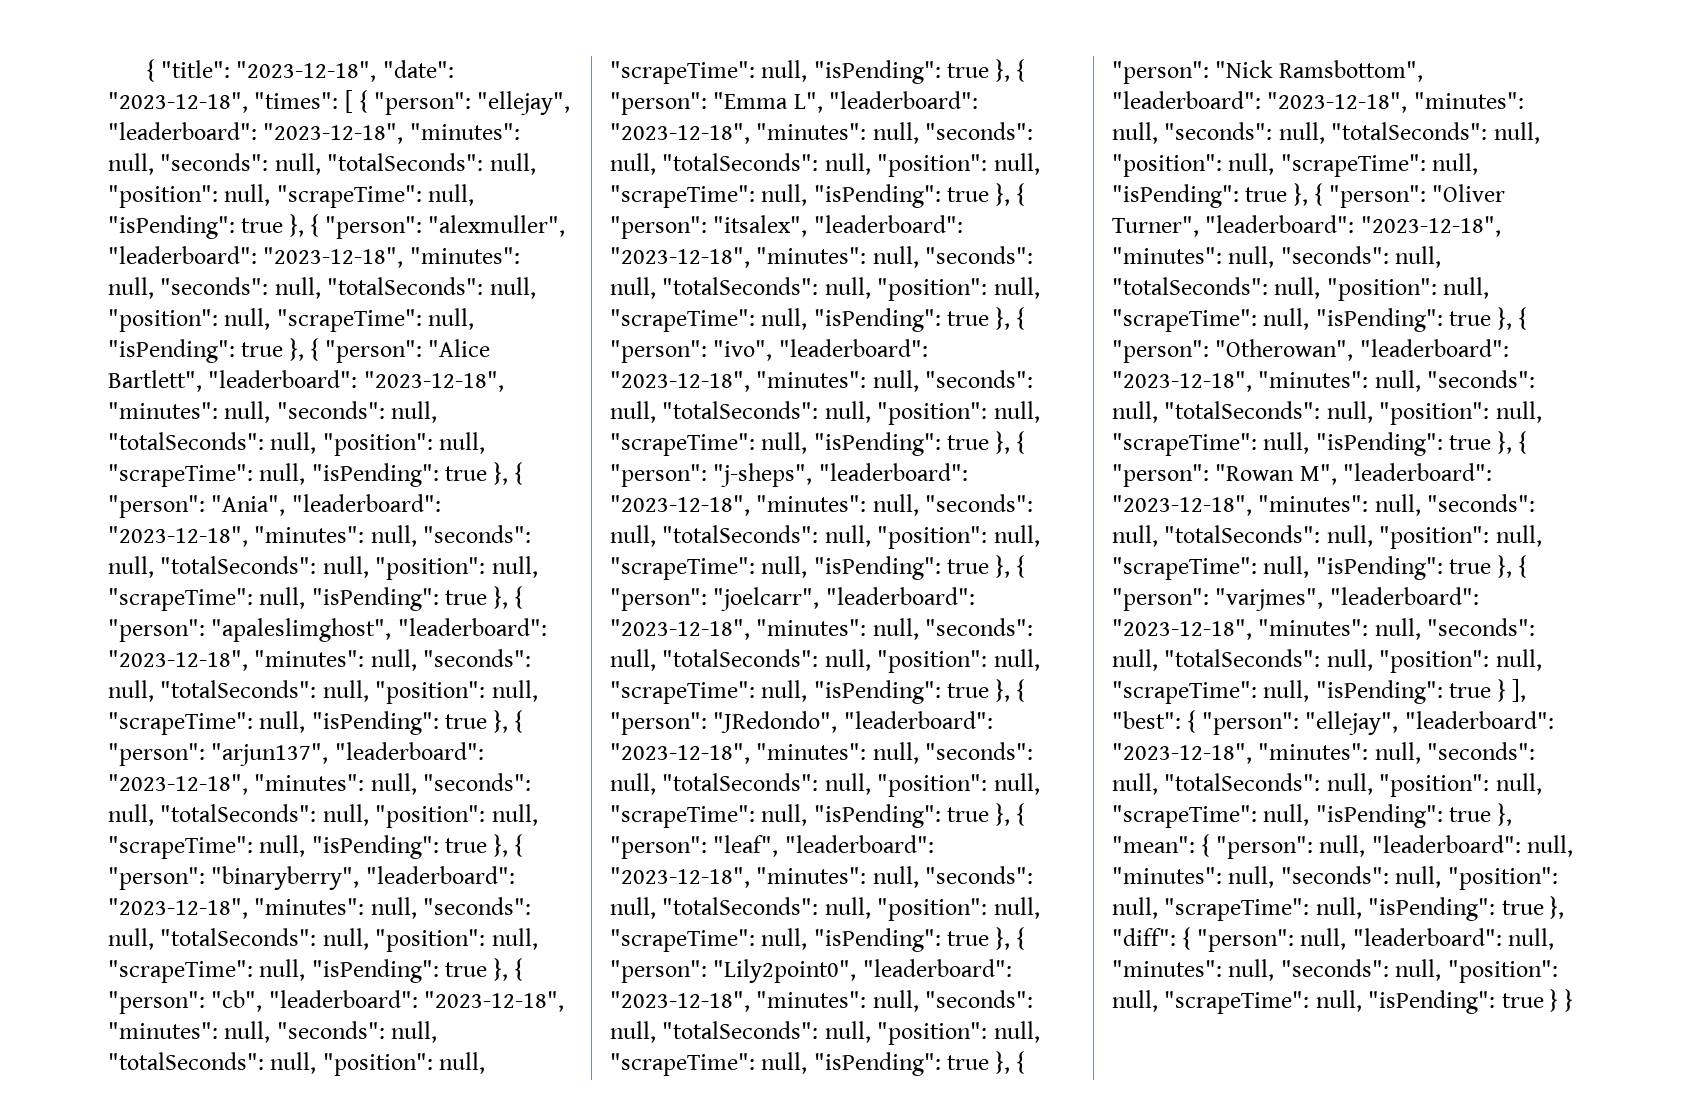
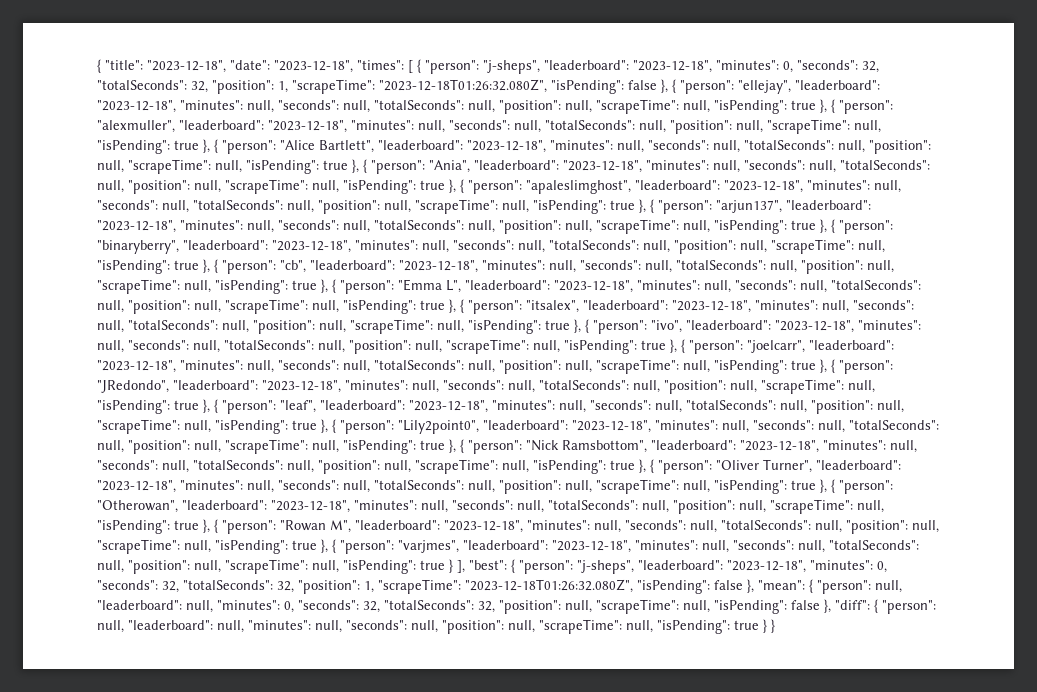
(471, 103) none -> [483,60,879,74] [97,79,734,94] "j-sheps", "leaderboard": "2023-12-18", "minutes": 0, "seconds": 32, "totalSeconds": 32, "position": 1, "scrapeTime": "2023-12-18T01:26:32.080Z", "isPending": false }, { "person":
[713,463,968,487] [610,494,1034,516] [610,525,1040,549] [610,555,1025,580] [610,588,707,611] "j-sheps", "leaderboard": "2023-12-18", "minutes": null, "seconds": null, "totalSeconds": null, "position": null, "scrapeTime": null, "isPending": true }, { "person": -> (743, 347) none
[1305,711,1554,735] [1112,742,1536,764] [1112,773,1542,797] [1112,804,1492,828] "ellejay", "leaderboard": "2023-12-18", "minutes": null, "seconds": null, "totalSeconds": null, "position": null, "scrapeTime": null, "isPending": true -> [577,560,887,574] [97,579,743,594] "j-sheps", "leaderboard": "2023-12-18", "minutes": 0, "seconds": 32, "totalSeconds": 32, "position": 1, "scrapeTime": "2023-12-18T01:26:32.080Z", "isPending": false
[1228,866,1558,890] [1112,897,1544,921] null, "seconds": null, "position": null, "scrapeTime": null, "isPending": true -> [284,599,820,614] 0, "seconds": 32, "totalSeconds": 32, "position": null, "scrapeTime": null, "isPending": false

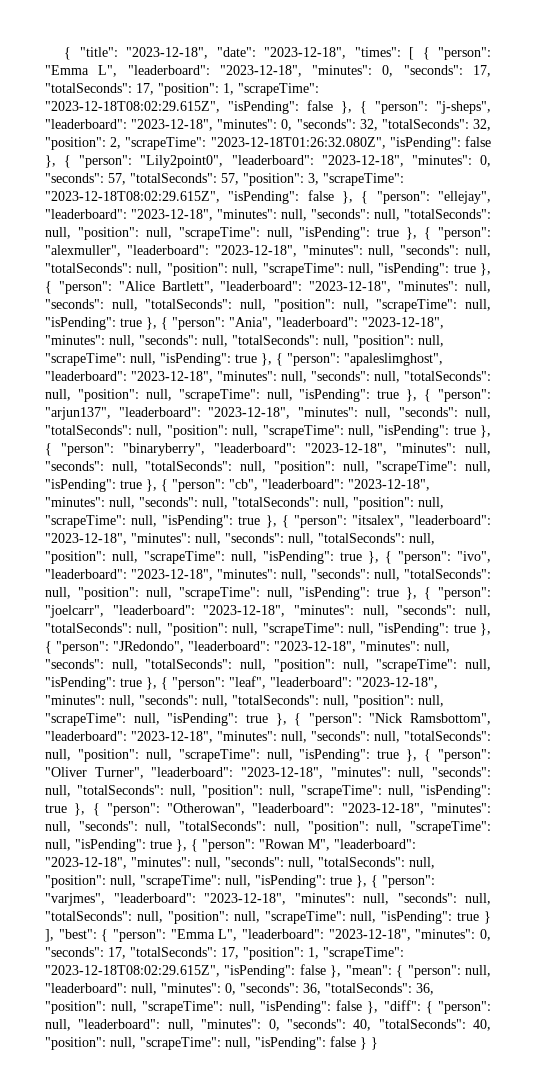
(479, 67) none -> [45,65,491,77] [45,83,319,96] [45,100,428,114] "Emma L", "leaderboard": "2023-12-18", "minutes": 0, "seconds": 17, "totalSeconds": 17, "position": 1, "scrapeTime": "2023-12-18T08:02:29.615Z", "isPending": false }, { "person":
[278,81,288,93] 1, -> [110,137,122,149] 2,
(734, 87) none -> [140,155,492,168] [45,173,404,186] [45,190,430,204] "Lily2point0", "leaderboard": "2023-12-18", "minutes": 0, "seconds": 57, "totalSeconds": 57, "position": 3, "scrapeTime": "2023-12-18T08:02:29.615Z", "isPending": false }, { "person":
[398,279,921,293] [97,299,522,314] "Emma L", "leaderboard": "2023-12-18", "minutes": null, "seconds": null, "totalSeconds": null, "position": null, "scrapeTime": null, "isPending": true }, { "person": -> (347, 521) none
[398,420,939,434] [97,439,522,454] "Lily2point0", "leaderboard": "2023-12-18", "minutes": null, "seconds": null, "totalSeconds": null, "position": null, "scrapeTime": null, "isPending": true }, { "person": -> (362, 719) none
[577,560,887,574] [97,579,633,594] "j-sheps", "leaderboard": "2023-12-18", "minutes": 0, "seconds": 32, "totalSeconds": 32, "position": 1, "scrapeTime": "2023-12-18T01:26:32.080Z", -> [170,929,492,941] [45,947,404,960] [45,965,220,977] "Emma L", "leaderboard": "2023-12-18", "minutes": 0, "seconds": 17, "totalSeconds": 17, "position": 1, "scrapeTime": "2023-12-18T08:02:29.615Z",
[363,600,495,613] 32, "totalSeconds": 32, -> [303,983,434,995] 36, "totalSeconds": 36,
[315,619,759,634] null, "seconds": null, "position": null, "scrapeTime": null, "isPending": true -> [268,1019,491,1031] [45,1036,356,1050] 0, "seconds": 40, "totalSeconds": 40, "position": null, "scrapeTime": null, "isPending": false

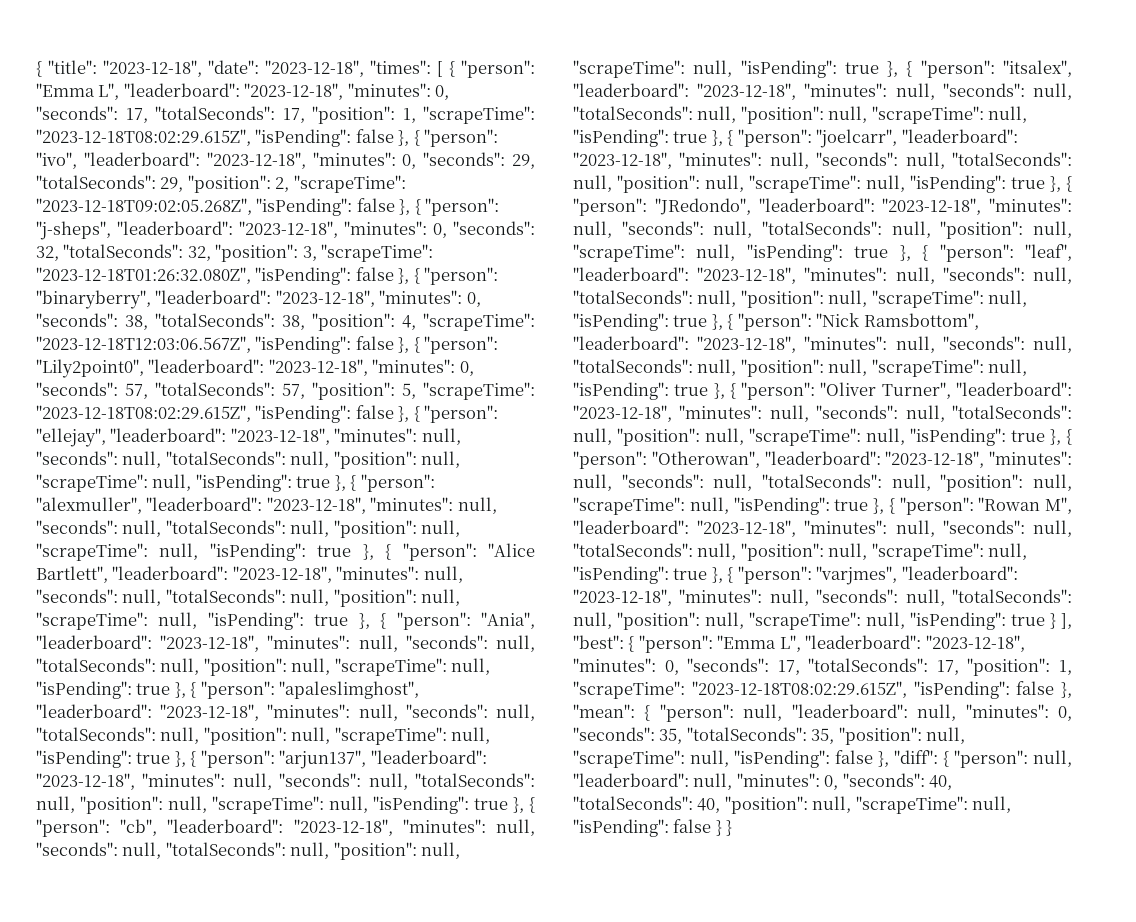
(428, 107) none -> [36,152,535,169] [36,175,406,193] [36,198,500,216] "ivo", "leaderboard": "2023-12-18", "minutes": 0, "seconds": 29, "totalSeconds": 29, "position": 2, "scrapeTime": "2023-12-18T09:02:05.268Z", "isPending": false }, { "person":
[110,137,122,149] 2, -> [302,246,317,261] 3,
(133, 161) none -> [36,290,481,309] [36,313,535,331] [36,336,499,354] "binaryberry", "leaderboard": "2023-12-18", "minutes": 0, "seconds": 38, "totalSeconds": 38, "position": 4, "scrapeTime": "2023-12-18T12:03:06.567Z", "isPending": false }, { "person":
[308,173,319,185] 3, -> [402,383,416,399] 5,
[123,443,491,456] [45,461,492,474] [45,479,225,492] "binaryberry", "leaderboard": "2023-12-18", "minutes": null, "seconds": null, "totalSeconds": null, "position": null, "scrapeTime": null, "isPending": true }, { "person": -> (110, 828) none
[457,551,491,563] [45,569,491,581] [45,587,492,600] "ivo", "leaderboard": "2023-12-18", "minutes": null, "seconds": null, "totalSeconds": null, "position": null, "scrapeTime": null, "isPending": true }, { "person": -> (812, 138) none
[303,983,434,995] 36, "totalSeconds": 36, -> [659,727,835,744] 35, "totalSeconds": 35,

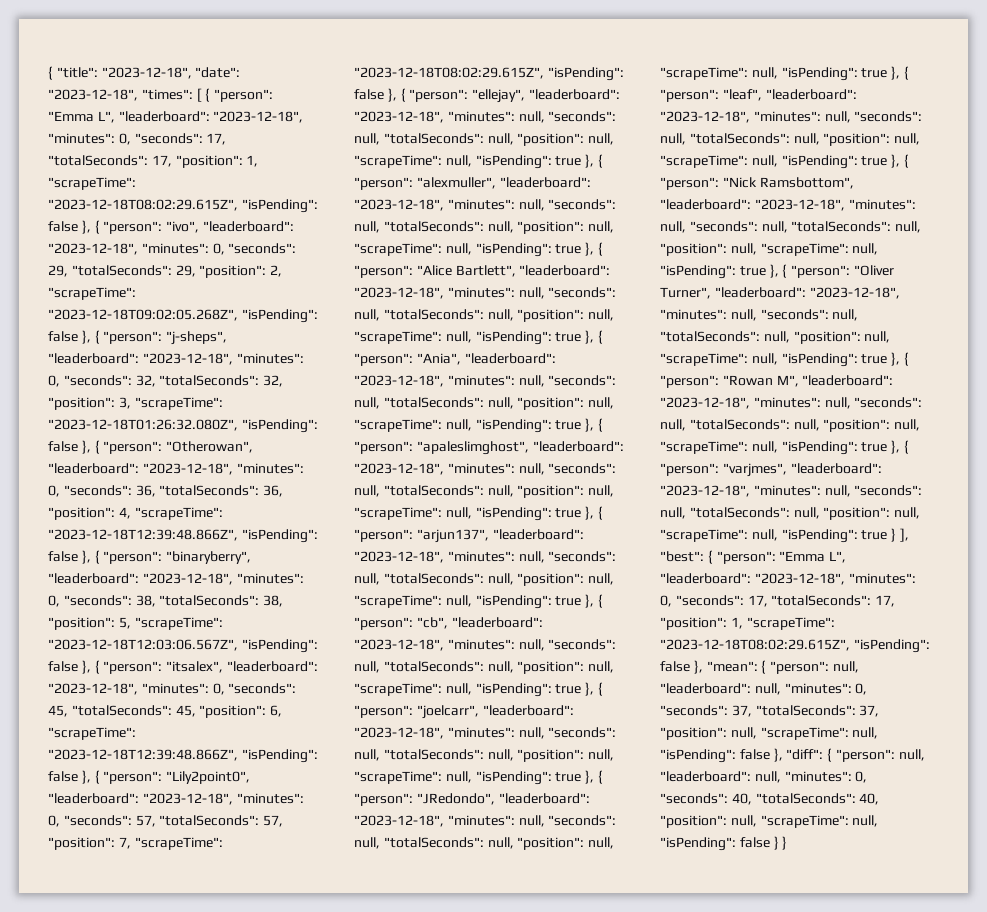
(499, 276) none -> [166,441,254,453] [48,463,304,475] [48,485,284,497] [48,507,223,520] [48,529,318,543] [48,550,163,564] "Otherowan", "leaderboard": "2023-12-18", "minutes": 0, "seconds": 36, "totalSeconds": 36, "position": 4, "scrapeTime": "2023-12-18T12:39:48.866Z", "isPending": false }, { "person":
[402,315,416,330] 4, -> [118,617,131,629] 5,
(499, 345) none -> [166,661,318,673] [48,683,297,695] [48,705,283,718] [48,727,136,740] [48,749,318,763] [48,770,163,784] "itsalex", "leaderboard": "2023-12-18", "minutes": 0, "seconds": 45, "totalSeconds": 45, "position": 6, "scrapeTime": "2023-12-18T12:39:48.866Z", "isPending": false }, { "person":
[402,383,416,399] 5, -> [118,837,131,849] 7,
[1003,60,1072,77] [573,83,1072,100] [573,106,1028,124] [573,129,812,147] "itsalex", "leaderboard": "2023-12-18", "minutes": null, "seconds": null, "totalSeconds": null, "position": null, "scrapeTime": null, "isPending": true }, { "person": -> (413, 711) none
[651,451,1072,468] [573,474,1072,492] [573,497,974,515] "Otherowan", "leaderboard": "2023-12-18", "minutes": null, "seconds": null, "totalSeconds": null, "position": null, "scrapeTime": null, "isPending": true }, { "person": -> (719, 381) none
[659,727,835,744] 35, "totalSeconds": 35, -> [731,705,880,717] 37, "totalSeconds": 37,

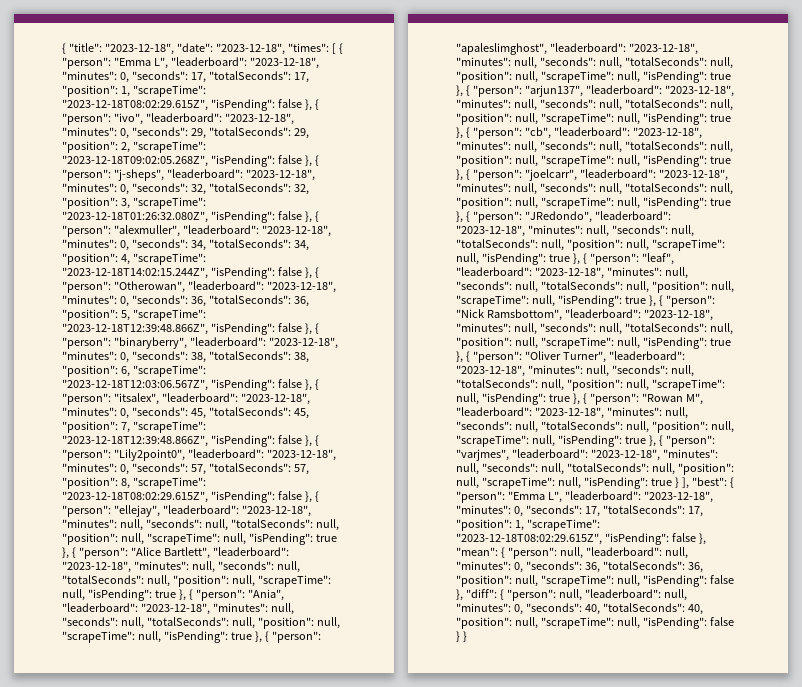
(163, 447) none -> [113,225,331,237] [62,239,309,251] [62,253,206,265] [62,267,319,279] [62,281,111,293] "alexmuller", "leaderboard": "2023-12-18", "minutes": 0, "seconds": 34, "totalSeconds": 34, "position": 4, "scrapeTime": "2023-12-18T14:02:15.244Z", "isPending": false }, { "person":
[118,507,131,519] 4, -> [120,310,130,321] 5,
[118,617,131,629] 5, -> [120,366,130,377] 6,
[270,705,283,717] 6, -> [120,422,130,433] 7,
[118,837,131,849] 7, -> [120,478,130,489] 8,
[416,177,591,189] [354,199,617,211] [354,221,615,234] [354,242,603,257] [354,265,413,278] "alexmuller", "leaderboard": "2023-12-18", "minutes": null, "seconds": null, "totalSeconds": null, "position": null, "scrapeTime": null, "isPending": true }, { "person": -> (128, 553) none
[731,705,880,717] 37, "totalSeconds": 37, -> [584,561,703,573] 36, "totalSeconds": 36,

